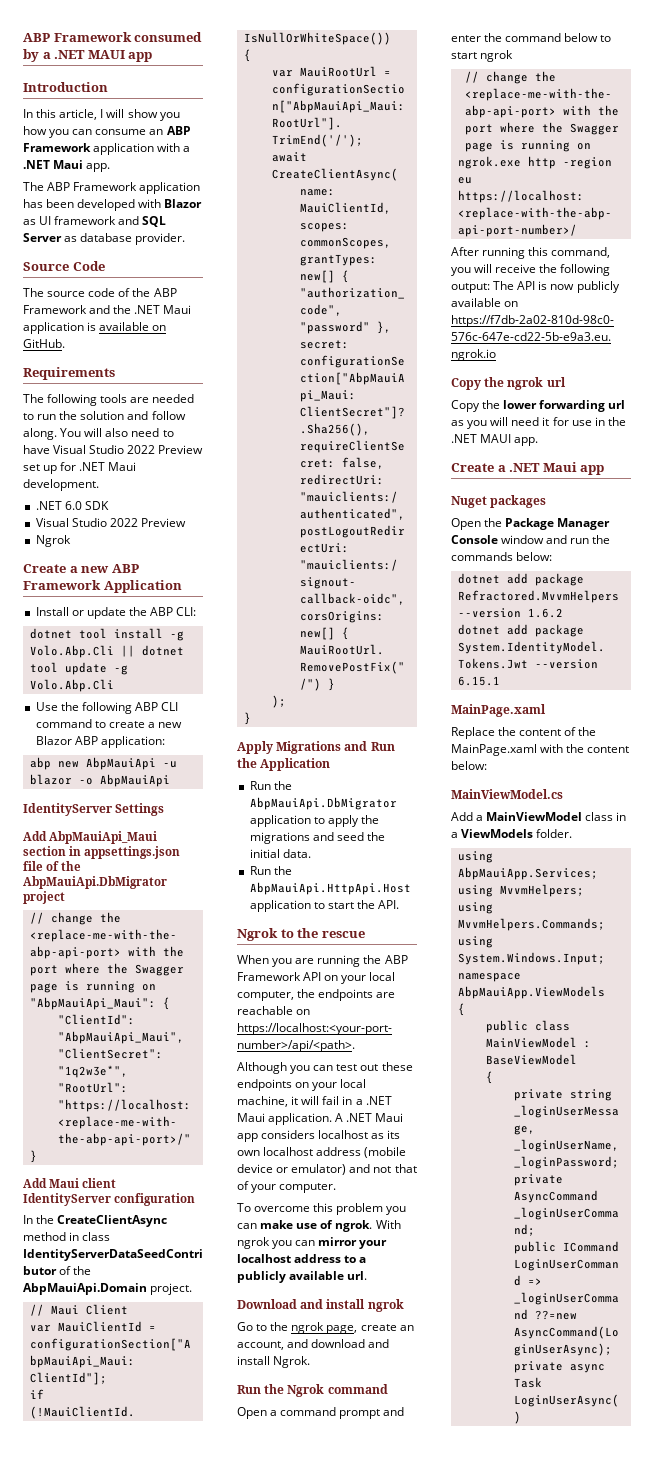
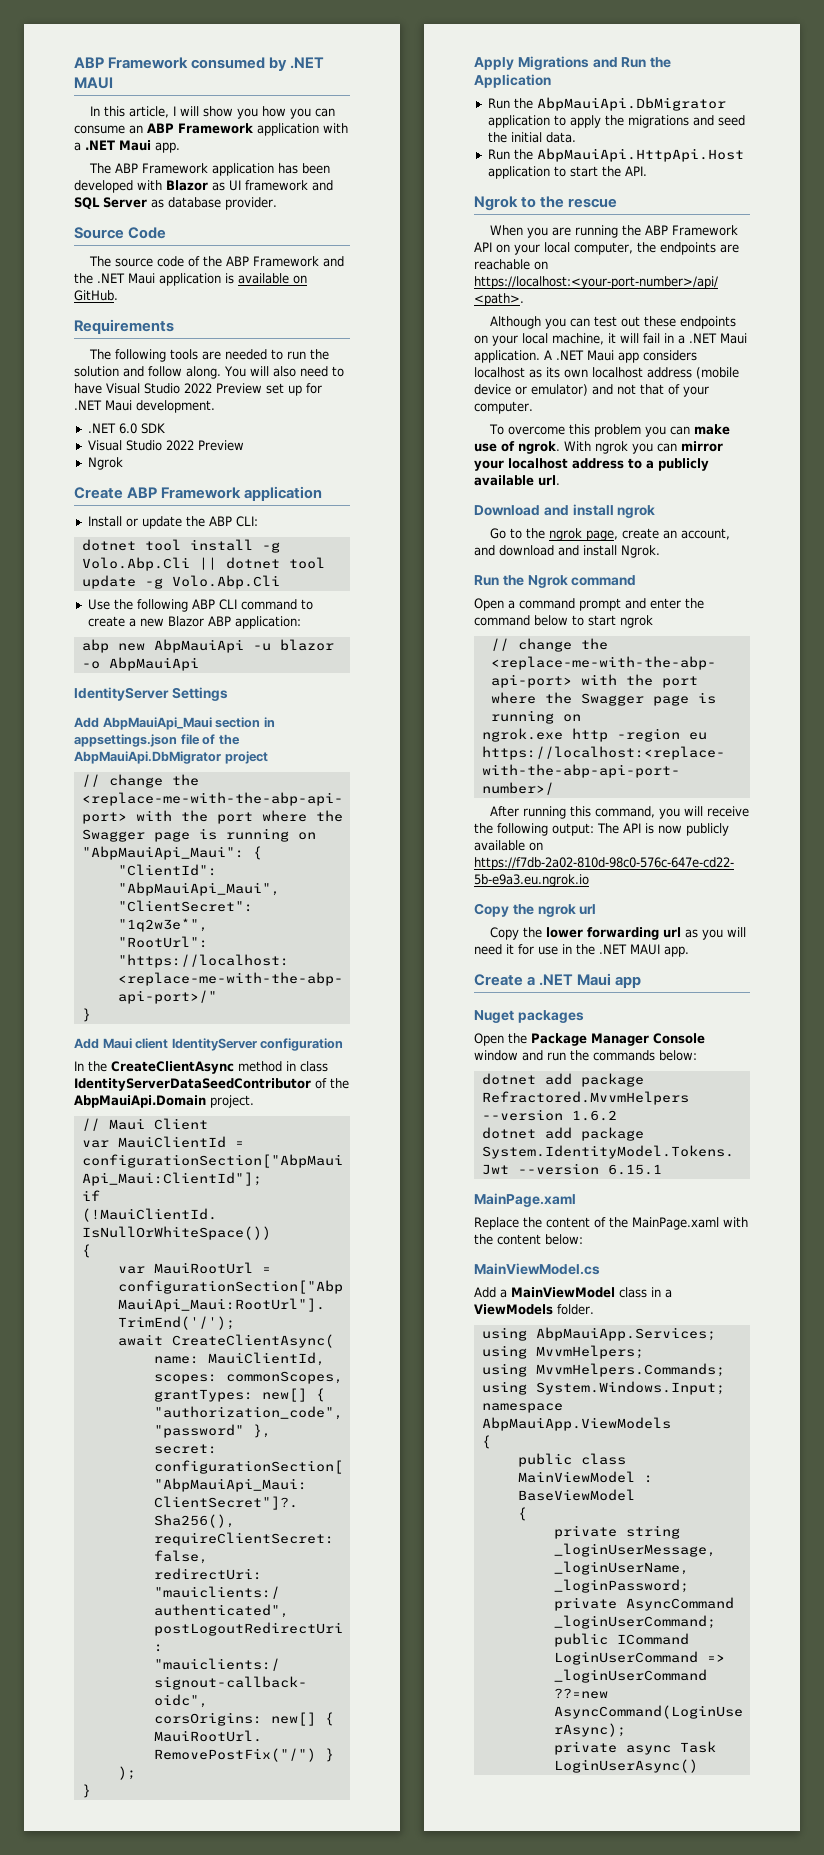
[42,50,153,62] [23,82,108,92] a .NET MAUI app // Introduction -> [290,57,325,69] [74,77,113,89] .NET MAUI
[69,564,139,573] [23,580,182,593] a new ABP Framework Application -> [127,486,323,501] ABP Framework application

